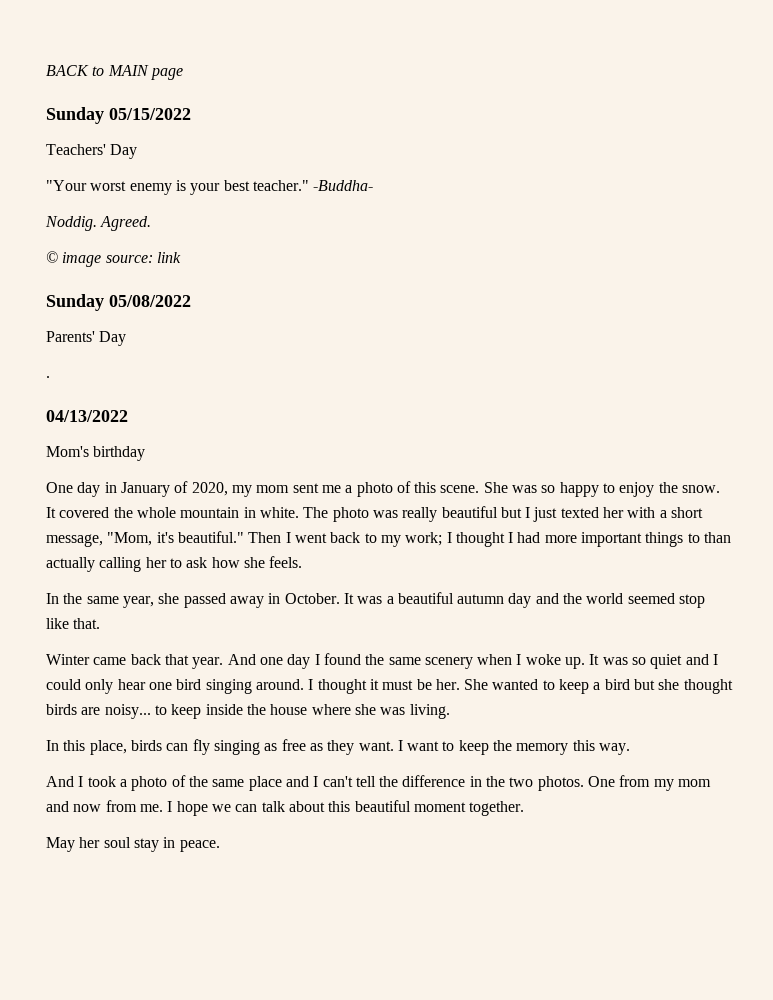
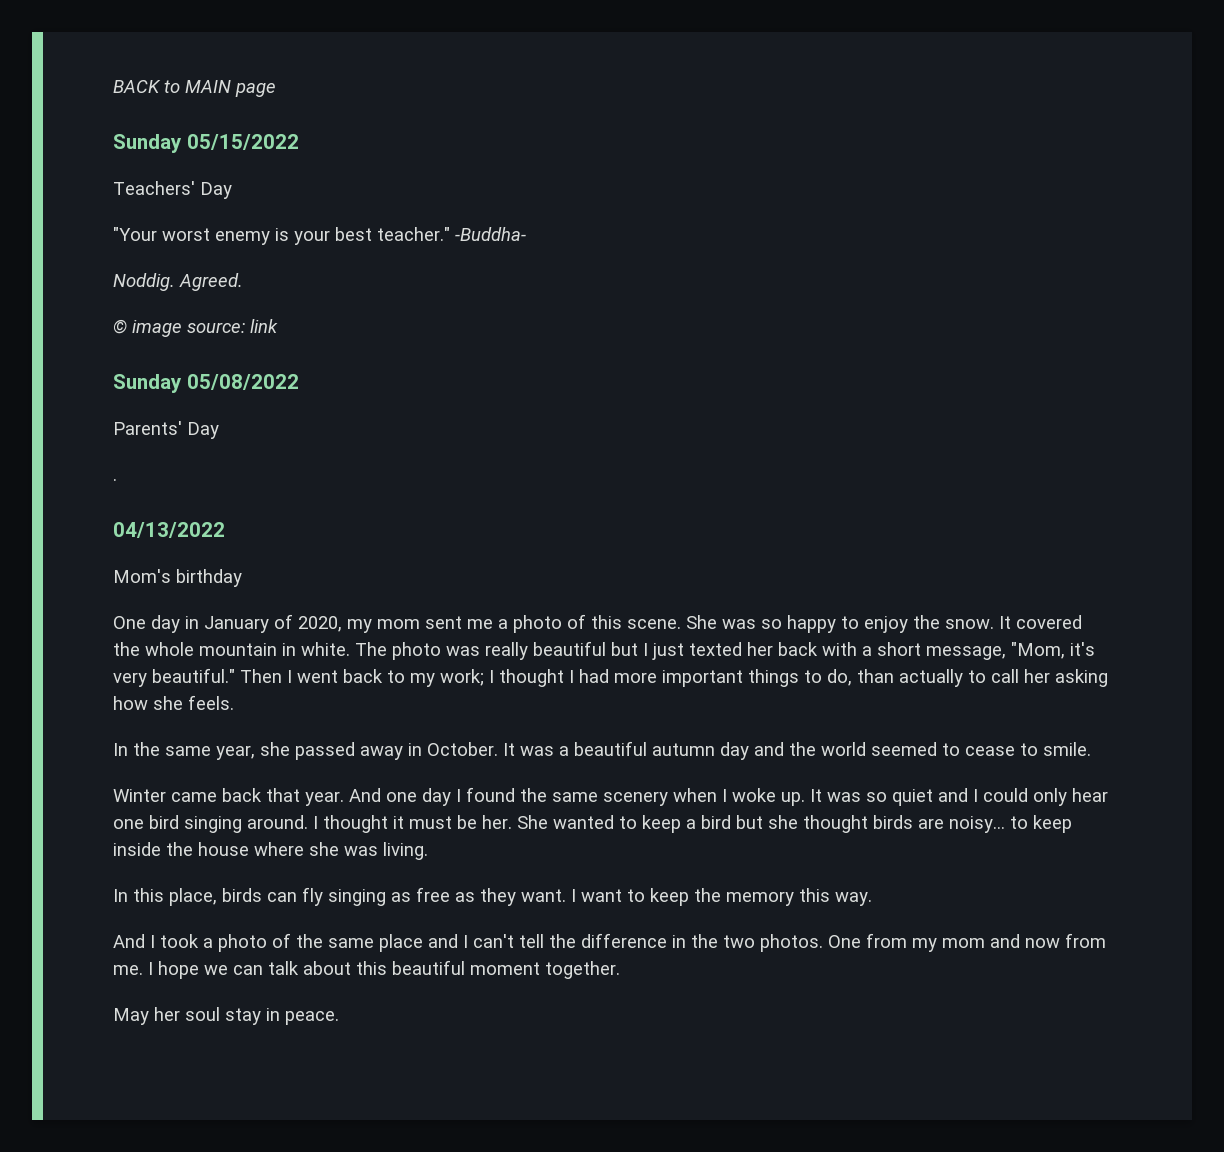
(625, 512) none -> [778,642,818,656] back
(174, 537) none -> [113,672,147,687] very
(700, 538) none -> [827,669,852,686] do,
[99,557,208,572] calling her to ask -> [968,669,1108,687] to call her asking
[679,594,706,608] [46,618,101,629] stop like that. -> [942,742,1091,756] to cease to smile.

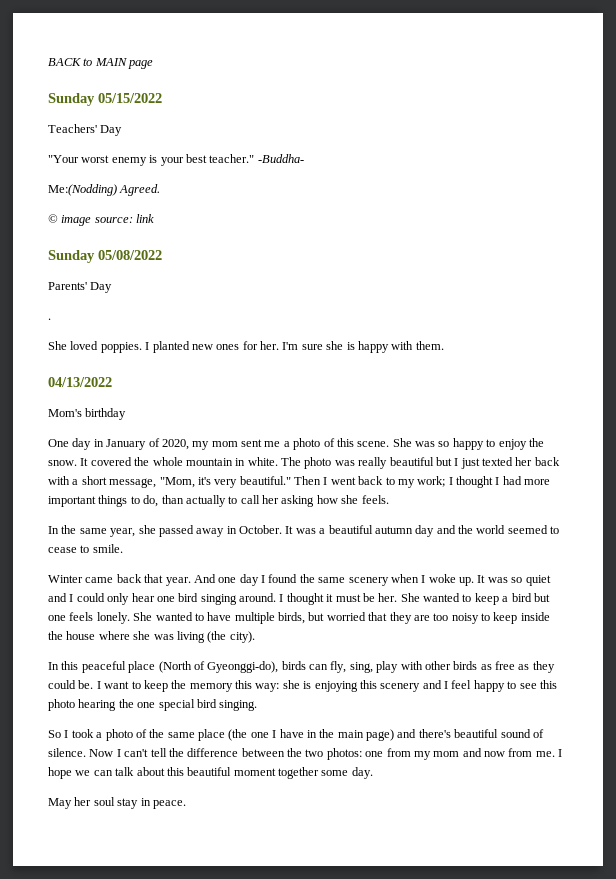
[113,273,175,291] Noddig. -> [48,184,117,196] Me:(Nodding)
(117, 479) none -> [48,341,444,353] // She loved poppies. I planted new ones for her. I'm sure she is happy with them.
[768,815,1005,833] she thought birds are noisy... -> [48,612,479,624] one feels lonely. She wanted to have multiple birds, but worried that they are too noisy
[383,842,428,860] living. -> [176,631,255,643] living (the city).
[169,887,386,906] place, birds can fly singing -> [81,661,478,673] peaceful place (North of Gyeonggi-do), birds can fly, sing, play with other birds
[521,889,566,902] want. -> [48,680,94,689] could be.
[835,892,872,906] [113,934,145,948] way. // And -> [255,680,557,692] [48,699,258,711] [48,730,61,738] way: she is enjoying this scenery and I feel happy to see this photo hearing the one special bird singing. // So
[428,934,458,948] and -> [228,729,544,741] [48,748,114,757] (the one I have in the main page) and there's beautiful sound of silence. Now
[672,935,686,948] in -> [241,748,285,757] between
[760,934,861,952] photos. One -> [326,748,384,760] photos: one
[545,961,620,979] together. -> [278,767,373,779] together some day.

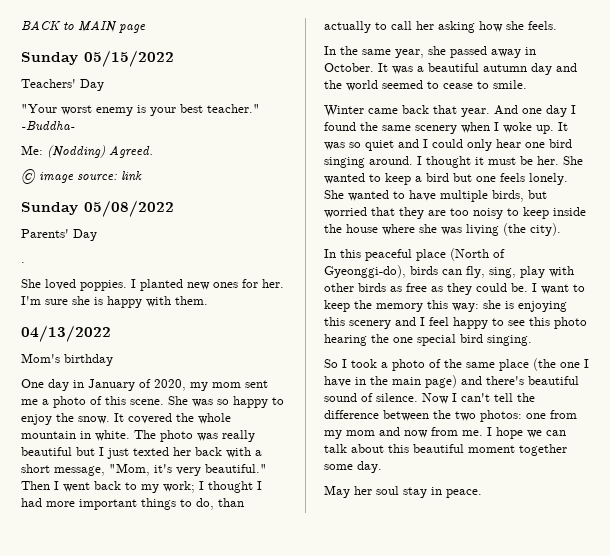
[48,184,117,196] Me:(Nodding) -> [21,145,105,158] Me: (Nodding)

